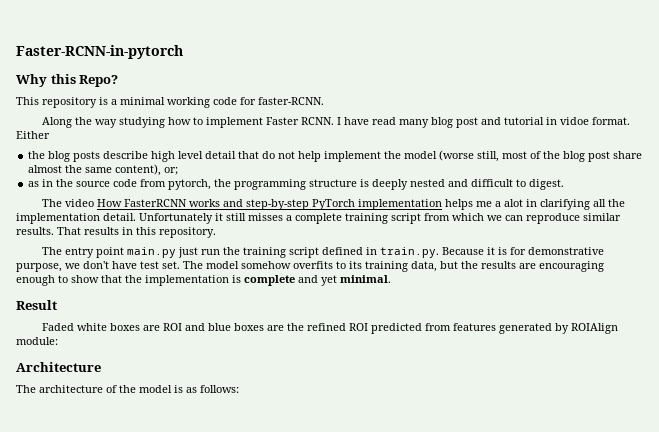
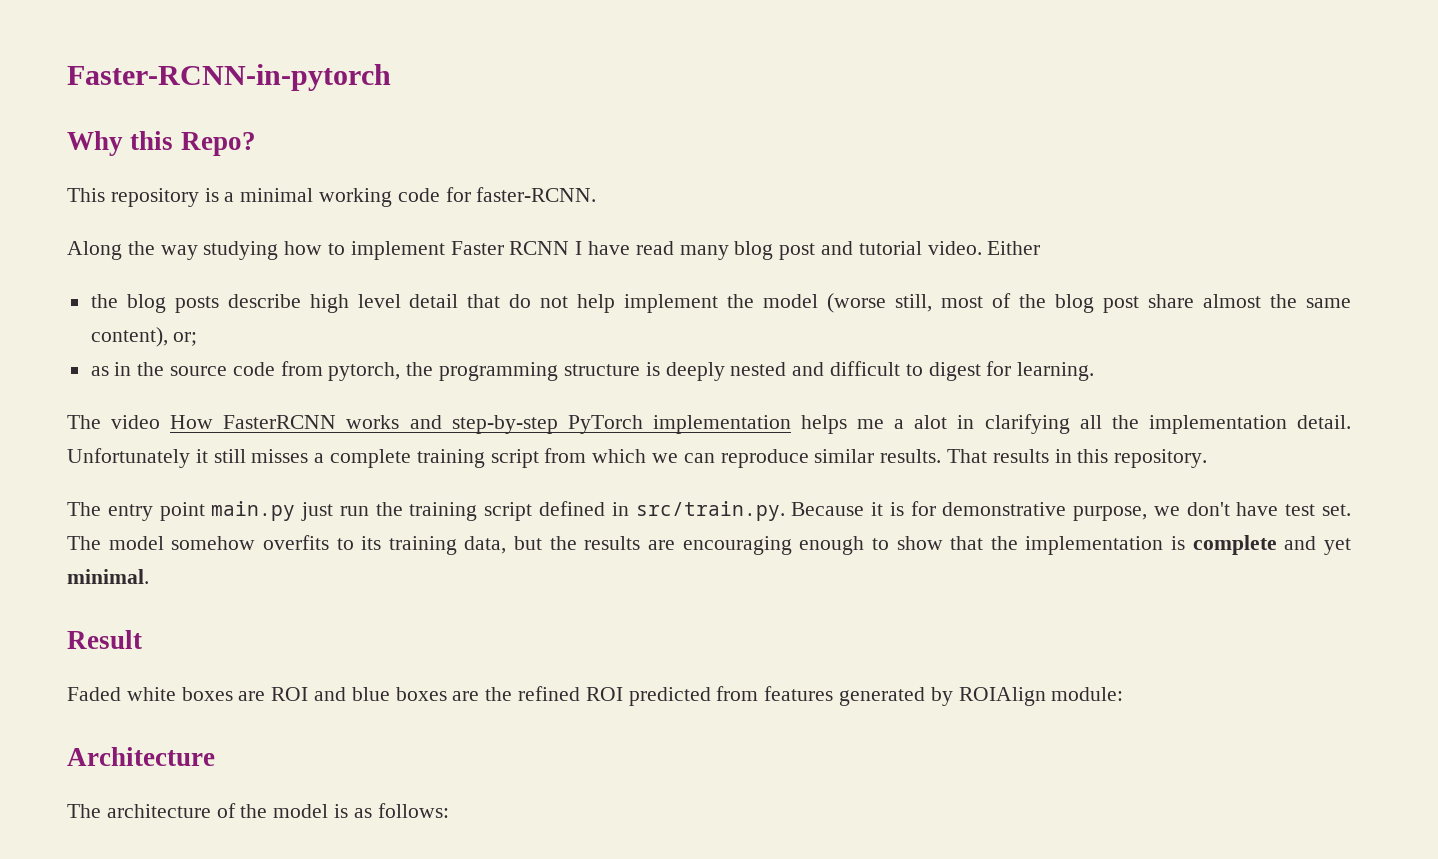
[301,117,335,125] RCNN. -> [509,241,570,255] RCNN
[546,117,631,125] in vidoe format. -> [927,241,982,255] video.
[529,179,565,190] digest. -> [928,361,1095,381] digest for learning.
[380,247,440,258] train.py. -> [635,501,785,521] src/train.py.

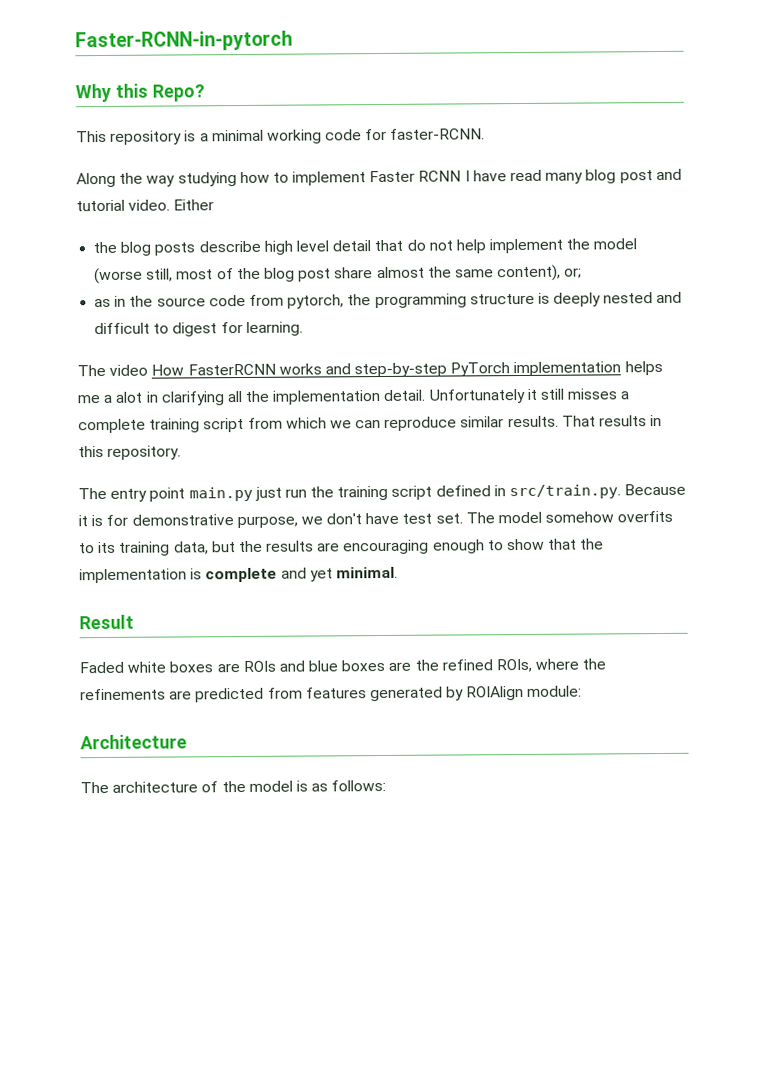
[271,687,309,701] ROI -> [242,660,276,673] ROIs
[585,687,623,701] ROI -> [496,658,607,673] [80,688,193,701] ROIs, where the refinements are

